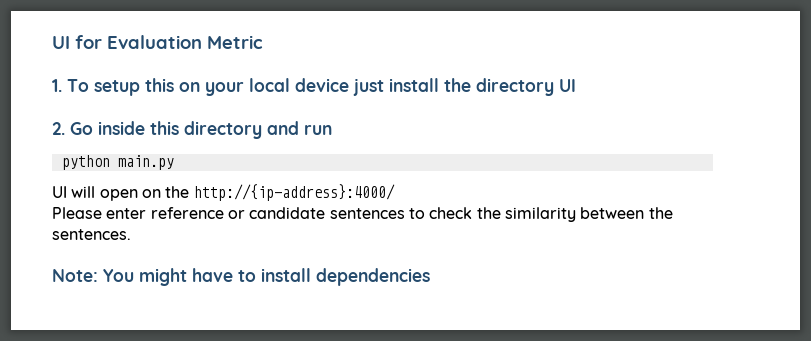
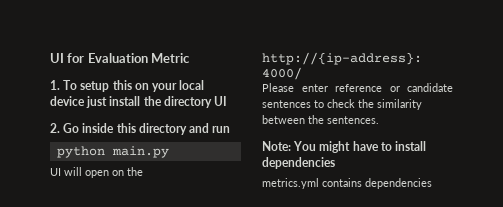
(430, 277) none -> [262,178,432,189] // metrics.yml contains dependencies

